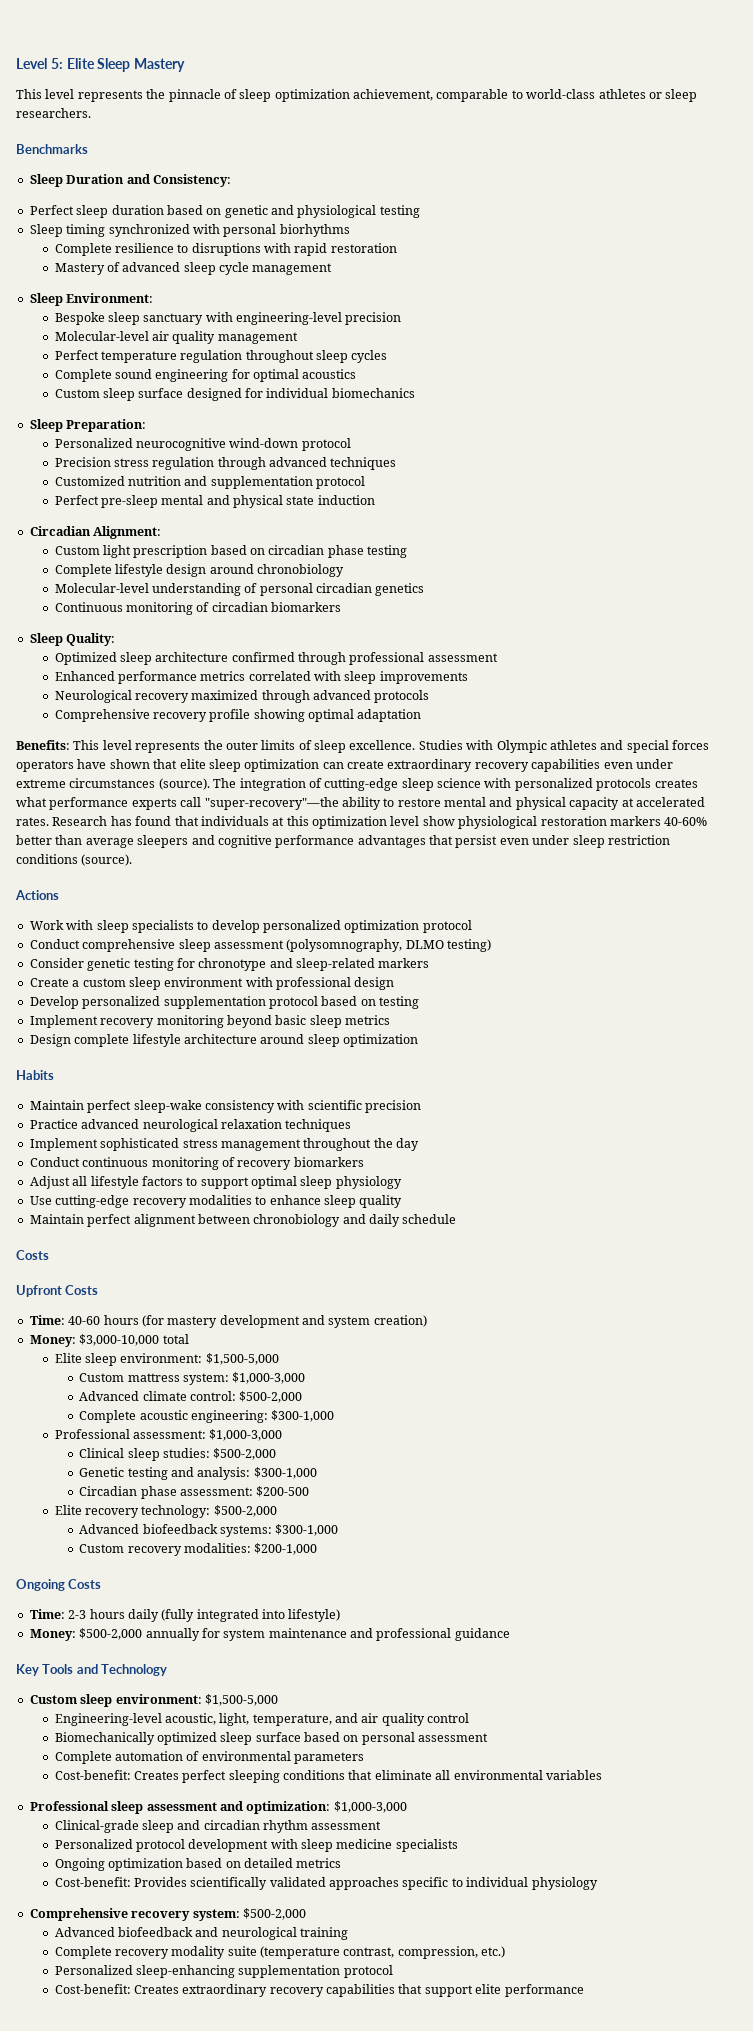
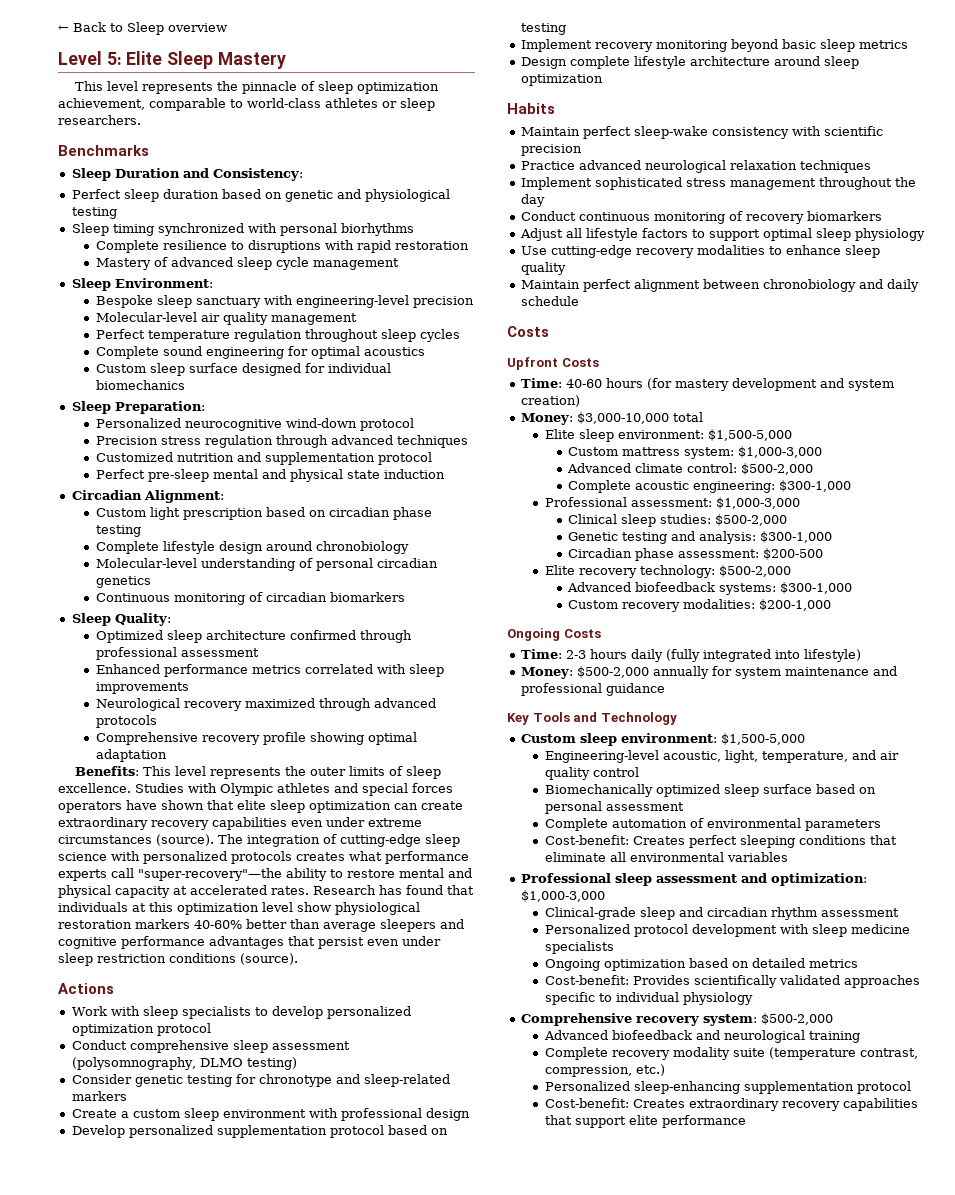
(16, 63) none -> [58,22,227,35] ← Back to Sleep overview //

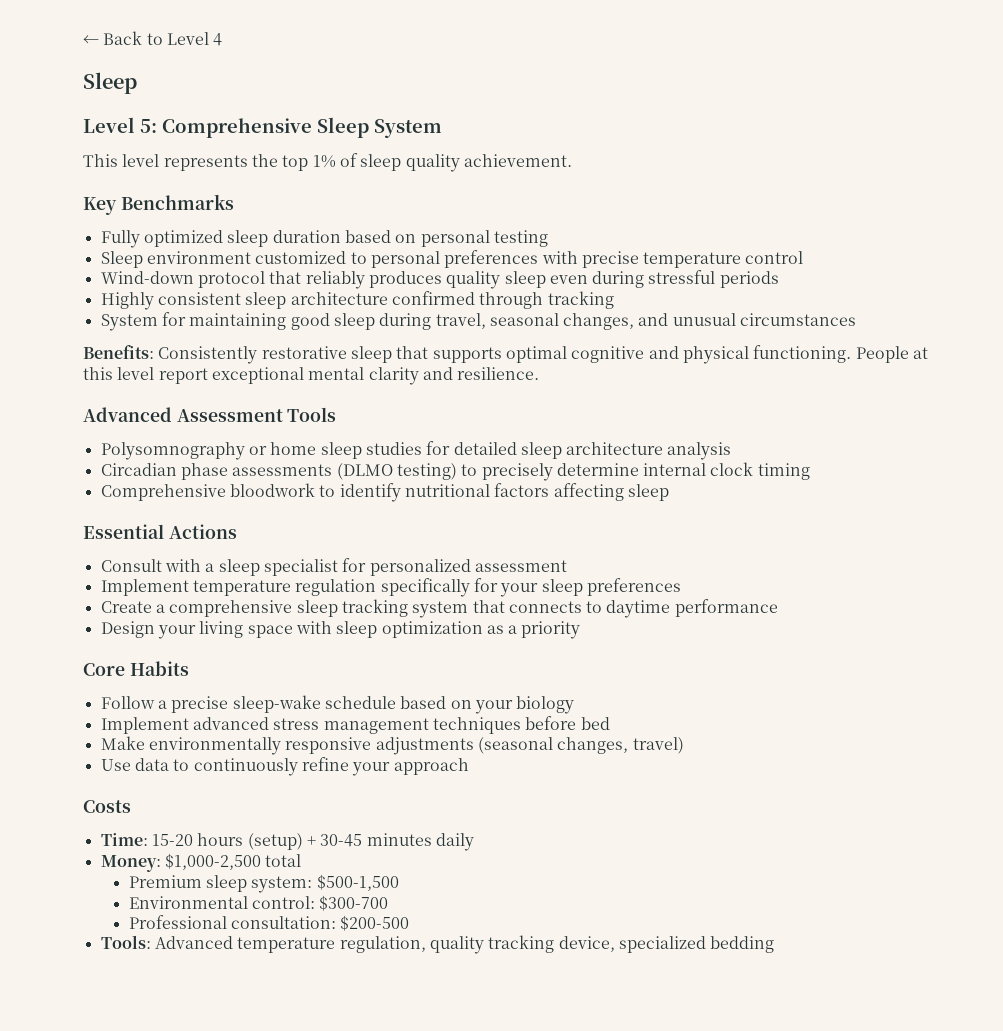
[127,22,227,35] Sleep overview -> [166,32,223,46] [83,72,137,94] Level 4 // Sleep
[126,51,286,69] [74,81,439,94] [58,98,435,111] [58,115,141,125] [58,145,149,156] [71,168,303,181] [71,189,121,199] Elite Sleep Mastery // This level represents the pinnacle of sleep optimization achievement, comparable to world-class athletes or sleep researchers. // Benchmarks // Sleep Duration and Consistency: // Perfect -> [162,117,442,138] [83,153,572,172] [83,194,234,215] [100,230,223,248] Comprehensive Sleep System // This level represents the top 1% of sleep quality achievement. // Key Benchmarks // Fully optimized
[284,189,450,202] genetic and physiological -> [420,230,490,247] personal
[112,223,414,236] [95,240,469,253] [95,257,399,270] [71,278,213,291] [95,295,474,308] [95,312,357,325] [95,329,460,342] [95,346,425,359] [95,363,391,376] [95,380,185,390] [71,401,205,414] [95,418,414,431] [95,435,468,448] [95,452,432,465] [95,469,445,482] [71,490,224,503] [95,507,432,520] [95,525,141,537] [95,541,409,554] [95,558,438,571] [95,576,151,588] [95,592,405,605] [71,613,171,626] [95,630,412,643] [95,647,259,660] [95,664,444,677] [95,682,189,694] [95,698,436,711] [95,715,157,728] [95,732,417,745] [95,749,167,762] [74,766,441,779] [58,783,453,796] [58,800,463,813] [58,817,422,830] [58,834,460,847] [58,851,469,864] [58,868,472,881] [58,885,474,898] [58,902,420,915] [58,919,464,932] [58,936,441,949] [58,953,298,966] [58,983,114,994] [71,1006,411,1019] [71,1023,211,1036] [71,1040,350,1053] [71,1057,297,1070] [71,1074,450,1087] [71,1091,127,1101] [71,1108,470,1121] [71,1125,448,1138] [520,23,566,35] [520,39,908,52] [520,56,859,69] [520,74,603,86] [507,103,555,114] [520,126,883,139] [520,144,582,156] [520,160,871,173] [520,177,916,190] [520,194,545,207] [520,211,882,224] [519,228,925,241] [520,245,880,258] [520,262,566,275] [520,279,919,292] [520,296,579,306] [507,326,549,337] [507,357,599,370] [520,378,894,391] [520,395,580,407] [520,412,669,425] timing synchronized with personal biorhythms // Complete resilience to disruptions with rapid restoration // Mastery of advanced sleep cycle management // Sleep Environment: // Bespoke sleep sanctuary with engineering-level precision // Molecular-level air quality management // Perfect temperature regulation throughout sleep cycles // Complete sound engineering for optimal acoustics // Custom sleep surface designed for individual biomechanics // Sleep Preparation: // Personalized neurocognitive wind-down protocol // Precision stress regulation through advanced techniques // Customized nutrition and supplementation protocol // Perfect pre-sleep mental and physical state induction // Circadian Alignment: // Custom light prescription based on circadian phase testing // Complete lifestyle design around chronobiology // Molecular-level understanding of personal circadian genetics // Continuous monitoring of circadian biomarkers // Sleep Quality: // Optimized sleep architecture confirmed through professional assessment // Enhanced performance metrics correlated with sleep improvements // Neurological recovery maximized through advanced protocols // Comprehensive recovery profile showing optimal adaptation // Benefits: This level represents the outer limits of sleep excellence. Studies with Olympic athletes and special forces operators have shown that elite sleep optimization can create extraordinary recovery capabilities even under extreme circumstances (source). The integration of cutting-edge sleep science with personalized protocols creates what performance experts call "super-recovery"—the ability to restore mental and physical capacity at accelerated rates. Research has found that individuals at this optimization level show physiological restoration markers 40-60% better than average sleepers and cognitive performance advantages that persist even under sleep restriction conditions (source). // Actions // Work with sleep specialists to develop personalized optimization protocol // Conduct comprehensive sleep assessment (polysomnography, DLMO testing) // Consider genetic testing for chronotype and sleep-related markers // Create a custom sleep environment with professional design // Develop personalized supplementation protocol based on testing // Implement recovery monitoring beyond basic sleep metrics // Design complete lifestyle architecture around sleep optimization // Habits // Maintain perfect sleep-wake consistency with scientific precision // Practice advanced neurological relaxation techniques // Implement sophisticated stress management throughout the day // Conduct continuous monitoring of recovery biomarkers // Adjust all lifestyle factors to support optimal sleep physiology // Use cutting-edge recovery modalities to enhance sleep quality // Maintain perfect alignment between chronobiology and daily schedule // Costs // Upfront Costs // Time: 40-60 hours (for mastery development and system creation) // Money: $3,000-10,000 -> [146,250,804,268] [100,270,779,289] [100,291,614,310] [100,312,857,331] [83,345,928,364] [83,367,540,385] [83,407,337,422] [100,441,732,460] [100,462,810,481] [100,483,669,502] [83,524,237,539] [100,558,567,576] [100,578,681,597] [100,599,778,618] [100,621,581,639] [83,661,189,676] [100,695,575,714] [100,716,610,734] [100,736,684,755] [100,757,469,776] [83,800,131,813] [100,833,474,851] [100,853,261,872] environment customized to personal preferences with precise temperature control // Wind-down protocol that reliably produces quality sleep even during stressful periods // Highly consistent sleep architecture confirmed through tracking // System for maintaining good sleep during travel, seasonal changes, and unusual circumstances // Benefits: Consistently restorative sleep that supports optimal cognitive and physical functioning. People at this level report exceptional mental clarity and resilience. // Advanced Assessment Tools // Polysomnography or home sleep studies for detailed sleep architecture analysis // Circadian phase assessments (DLMO testing) to precisely determine internal clock timing // Comprehensive bloodwork to identify nutritional factors affecting sleep // Essential Actions // Consult with a sleep specialist for personalized assessment // Implement temperature regulation specifically for your sleep preferences // Create a comprehensive sleep tracking system that connects to daytime performance // Design your living space with sleep optimization as a priority // Core Habits // Follow a precise sleep-wake schedule based on your biology // Implement advanced stress management techniques before bed // Make environmentally responsive adjustments (seasonal changes, travel) // Use data to continuously refine your approach // Costs // Time: 15-20 hours (setup) + 30-45 minutes daily // Money: $1,000-2,500
[544,429,792,442] [568,446,823,459] [567,463,814,475] [568,480,852,493] [544,497,800,509] [568,514,788,527] [568,531,833,544] [568,548,824,561] [544,565,791,578] [567,582,853,595] [568,599,832,612] [507,628,601,641] [520,649,861,662] [520,666,897,679] [520,683,665,696] [507,712,677,725] [520,733,805,746] [544,750,899,763] [544,767,639,780] [544,784,876,797] [544,801,684,814] [544,818,881,831] [544,835,897,848] [544,852,788,862] [520,873,867,886] [520,890,605,902] [544,907,899,920] [544,924,910,937] [544,941,614,954] [544,958,858,971] [544,975,920,988] [544,992,753,1005] [520,1013,833,1026] [543,1030,860,1043] [544,1047,918,1060] [544,1064,665,1077] [544,1081,911,1094] [544,1098,918,1111] [544,1115,746,1128] Elite sleep environment: $1,500-5,000 // Custom mattress system: $1,000-3,000 // Advanced climate control: $500-2,000 // Complete acoustic engineering: $300-1,000 // Professional assessment: $1,000-3,000 // Clinical sleep studies: $500-2,000 // Genetic testing and analysis: $300-1,000 // Circadian phase assessment: $200-500 // Elite recovery technology: $500-2,000 // Advanced biofeedback systems: $300-1,000 // Custom recovery modalities: $200-1,000 // Ongoing Costs // Time: 2-3 hours daily (fully integrated into lifestyle) // Money: $500-2,000 annually for system maintenance and professional guidance // Key Tools and Technology // Custom sleep environment: $1,500-5,000 // Engineering-level acoustic, light, temperature, and air quality control // Biomechanically optimized sleep surface based on personal assessment // Complete automation of environmental parameters // Cost-benefit: Creates perfect sleeping conditions that eliminate all environmental variables // Professional sleep assessment and optimization: $1,000-3,000 // Clinical-grade sleep and circadian rhythm assessment // Personalized protocol development with sleep medicine specialists // Ongoing optimization based on detailed metrics // Cost-benefit: Provides scientifically validated approaches specific to individual physiology // Comprehensive recovery system: $500-2,000 // Advanced biofeedback and neurological training // Complete recovery modality suite (temperature contrast, compression, etc.) // Personalized sleep-enhancing supplementation protocol // Cost-benefit: Creates extraordinary recovery capabilities that support elite performance -> [128,874,399,893] [128,895,389,911] [128,915,410,931] [100,935,775,954] Premium sleep system: $500-1,500 // Environmental control: $300-700 // Professional consultation: $200-500 // Tools: Advanced temperature regulation, quality tracking device, specialized bedding

